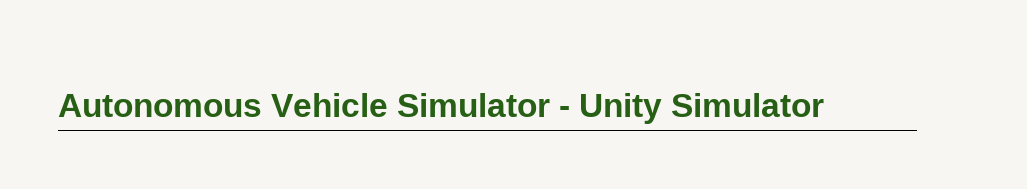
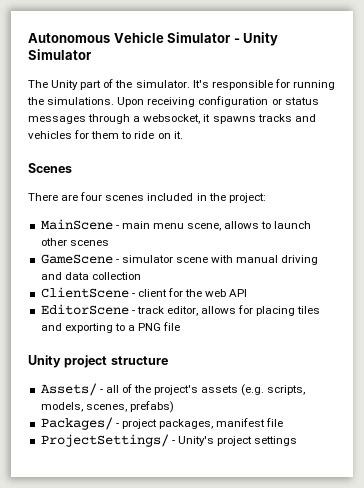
(825, 105) none -> [28,79,335,90] [27,96,319,107] [28,114,316,124] [28,130,183,139] [28,163,72,173] [28,192,266,203] [40,219,312,231] [40,238,109,246] [40,254,319,265] [40,272,141,280] [40,287,248,298] [40,304,321,316] [40,322,181,333] [28,355,168,368] [40,383,306,396] [40,401,174,413] [40,417,284,430] [40,434,298,447] // The Unity part of the simulator. It's responsible for running the simulations. Upon receiving configuration or status messages through a websocket, it spawns tracks and vehicles for them to ride on it. // Scenes // There are four scenes included in the project: // MainScene - main menu scene, allows to launch other scenes // GameScene - simulator scene with manual driving and data collection // ClientScene - client for the web API // EditorScene - track editor, allows for placing tiles and exporting to a PNG file // Unity project structure // Assets/ - all of the project's assets (e.g. scripts, models, scenes, prefabs) // Packages/ - project packages, manifest file // ProjectSettings/ - Unity's project settings

